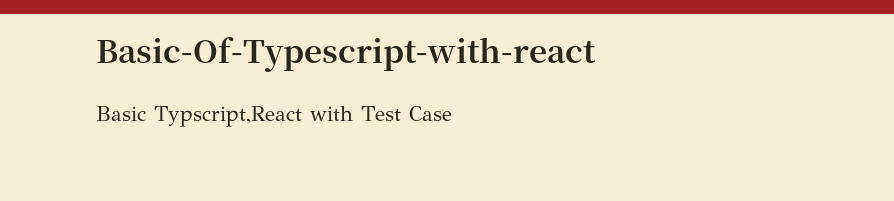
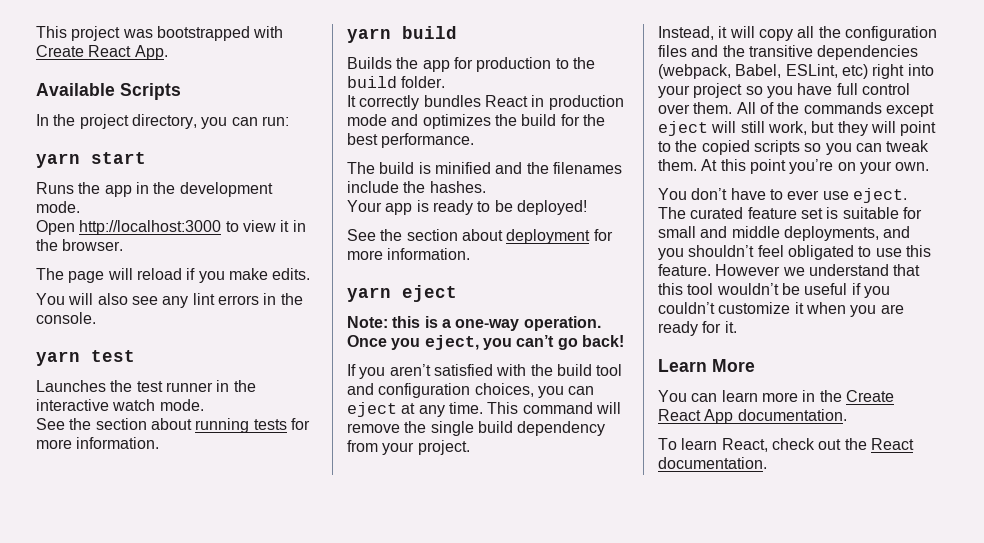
[96,37,596,72] [96,106,452,127] Basic-Of-Typescript-with-react // Basic Typscript,React with Test Case -> [36,26,284,41] [36,45,168,60] [36,83,181,100] [36,114,289,129] [36,152,146,168] [36,182,273,197] [36,201,80,213] [36,220,306,235] [36,239,124,251] [36,268,311,283] [36,293,303,308] [36,312,96,324] [36,350,135,366] [36,380,256,392] [36,399,204,411] [36,418,310,433] [36,437,160,449] [347,26,457,43] [347,57,595,72] [347,76,446,88] [347,95,624,110] [347,114,605,129] [347,133,475,148] [347,162,622,174] [347,181,486,193] [347,200,587,215] [347,229,613,244] [347,248,471,260] [347,285,457,302] [347,316,601,331] [347,335,624,350] [347,364,623,379] [347,383,595,398] [347,402,621,417] [347,421,606,436] [347,440,470,455] [658,26,937,41] [658,45,919,60] [658,64,934,79] [658,83,910,98] [658,102,934,117] [658,121,937,136] [658,140,930,155] [658,159,930,174] [658,188,907,203] [658,207,922,219] [658,226,911,241] [658,245,931,260] [658,264,921,276] [658,283,890,298] [658,302,904,317] [658,321,737,336] [658,359,755,372] [658,390,894,402] [658,409,847,424] [658,438,914,452] [658,457,767,469] This project was bootstrapped with Create React App. // Available Scripts // In the project directory, you can run: // yarn start // Runs the app in the development mode. // Open http://localhost:3000 to view it in the browser. // The page will reload if you make edits. // You will also see any lint errors in the console. // yarn test // Launches the test runner in the interactive watch mode. // See the section about running tests for more information. // yarn build // Builds the app for production to the build folder. // It correctly bundles React in production mode and optimizes the build for the best performance. // The build is minified and the filenames include the hashes. // Your app is ready to be deployed! // See the section about deployment for more information. // yarn eject // Note: this is a one-way operation. Once you eject, you can’t go back! // If you aren’t satisfied with the build tool and configuration choices, you can eject at any time. This command will remove the single build dependency from your project. // Instead, it will copy all the configuration files and the transitive dependencies (webpack, Babel, ESLint, etc) right into your project so you have full control over them. All of the commands except eject will still work, but they will point to the copied scripts so you can tweak them. At this point you’re on your own. // You don’t have to ever use eject. The curated feature set is suitable for small and middle deployments, and you shouldn’t feel obligated to use this feature. However we understand that this tool wouldn’t be useful if you couldn’t customize it when you are ready for it. // Learn More // You can learn more in the Create React App documentation. // To learn React, check out the React documentation.

